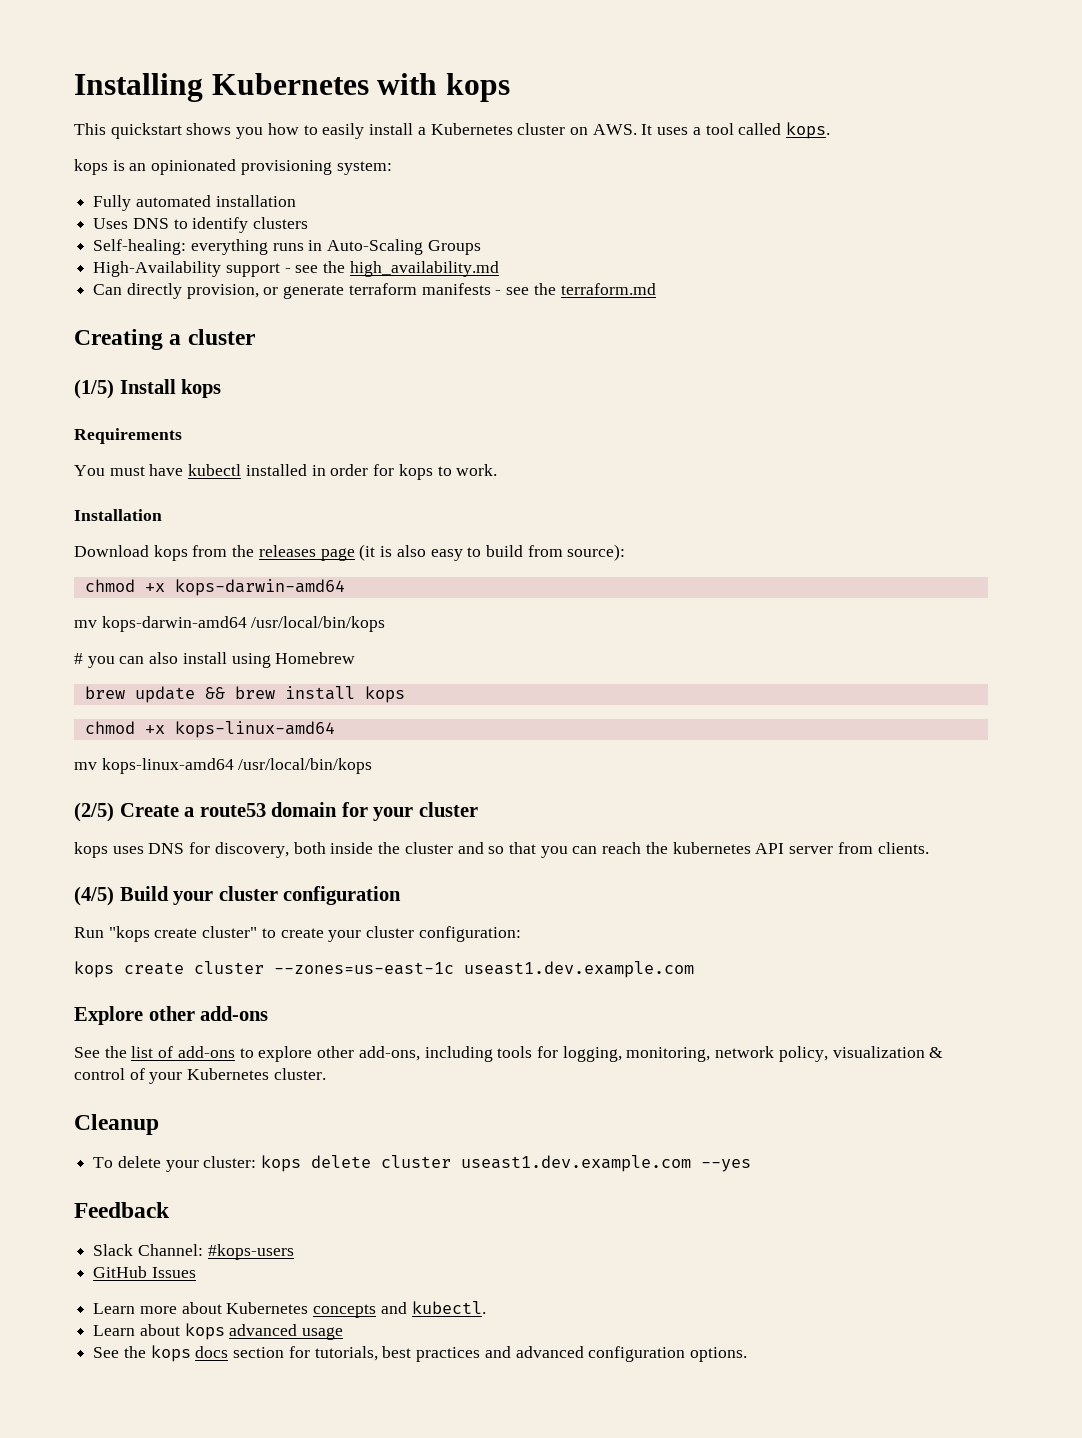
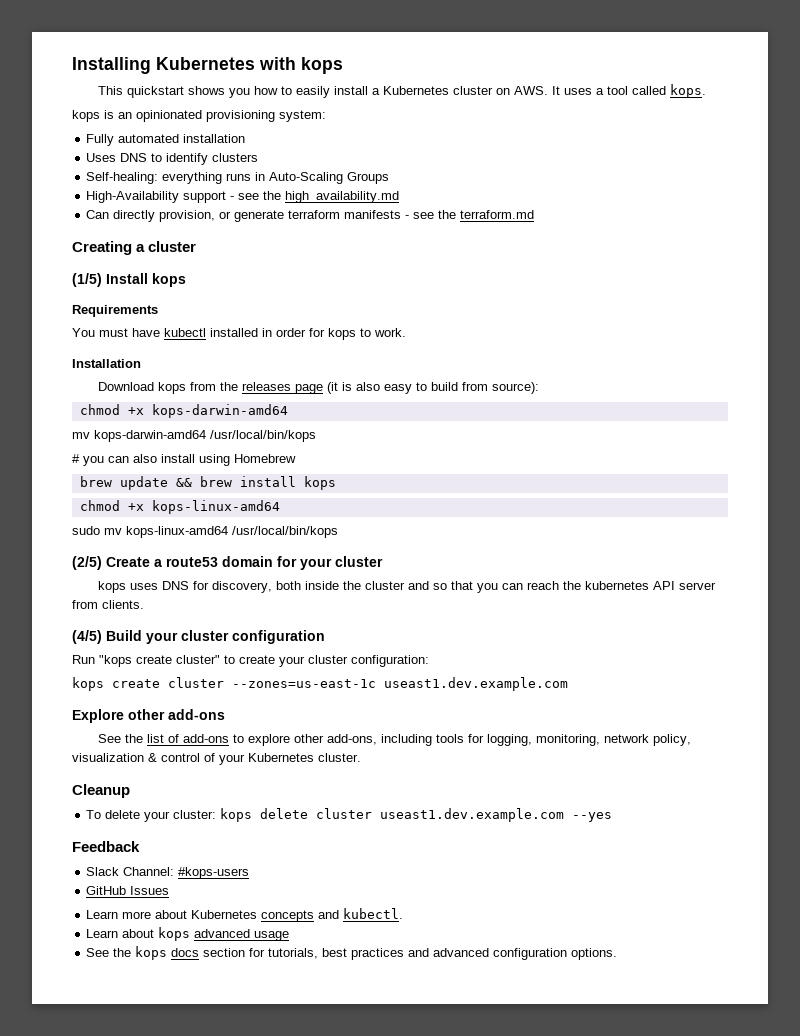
(335, 729) none -> [72,526,100,535] sudo

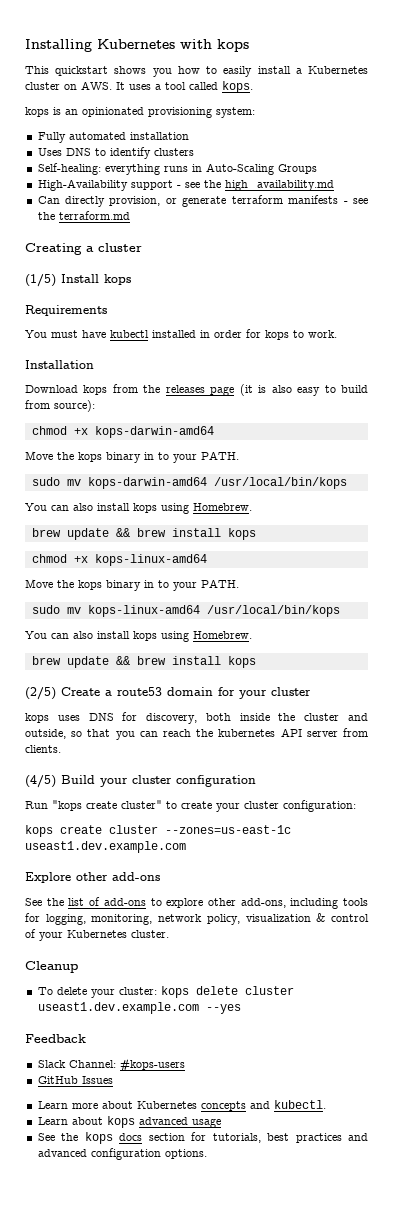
(288, 411) none -> [25,451,239,463] [31,477,60,486] Move the kops binary in to your PATH. // sudo
[72,454,296,466] # you can also install using Homebrew -> [25,503,252,514] You can also install kops using Homebrew.
[72,526,338,538] sudo mv kops-linux-amd64 /usr/local/bin/kops -> [25,579,239,591] [31,605,340,617] [25,631,252,642] [31,656,256,668] Move the kops binary in to your PATH. // sudo mv kops-linux-amd64 /usr/local/bin/kops // You can also install kops using Homebrew. // brew update && brew install kops
(430, 585) none -> [25,729,66,739] outside,

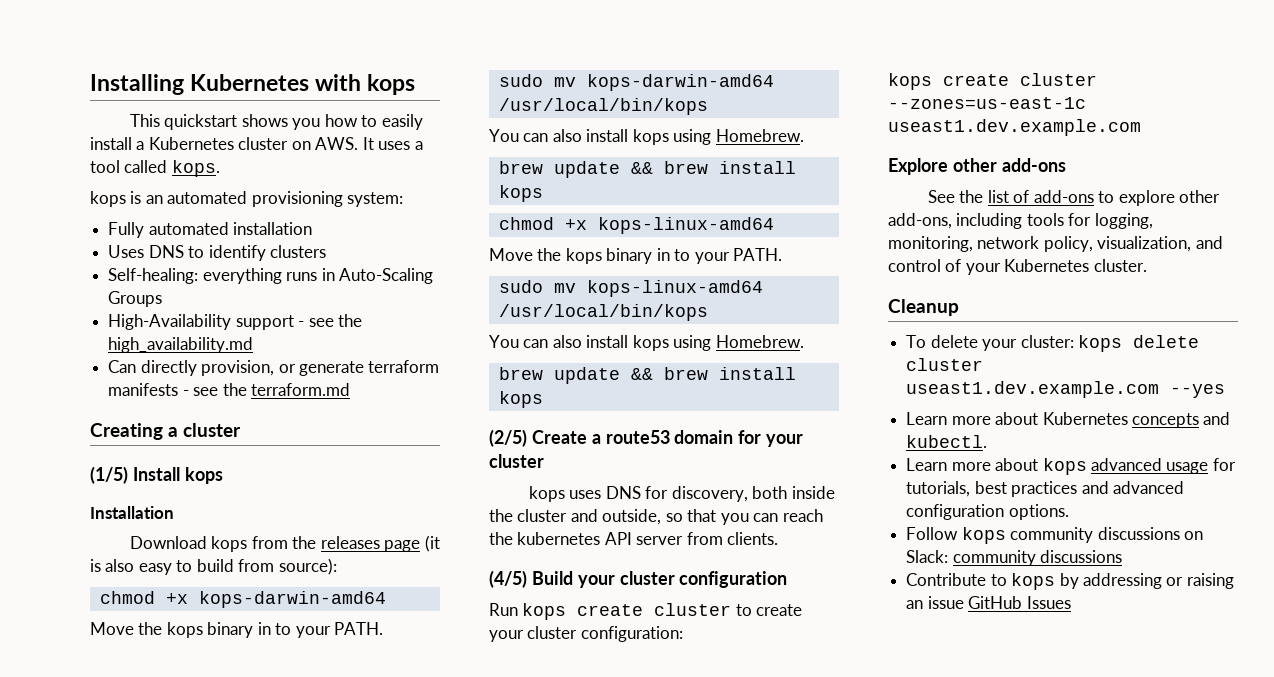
[82,107,144,117] opinionated -> [167,191,248,204] automated
[25,305,107,316] [25,329,337,340] // Requirements // You must have kubectl installed in order for kops to work. -> (223, 475) none
[52,800,162,811] "kops create cluster" -> [522,603,732,620] kops create cluster
[245,913,326,922] visualization & -> [1097,236,1223,252] visualization, and
[25,1034,86,1043] [37,1058,185,1072] [37,1076,113,1084] // Feedback // Slack Channel: #kops-users // GitHub Issues -> (1226, 391) none
(68, 1121) none -> [951,462,991,471] more
[37,1132,185,1144] // See the kops docs section -> (1209, 468) none
(207, 1154) none -> [906,527,1203,544] [906,550,1123,566] [906,573,1234,590] [906,596,1071,609] // Follow kops community discussions on Slack: community discussions // Contribute to kops by addressing or raising an issue GitHub Issues

